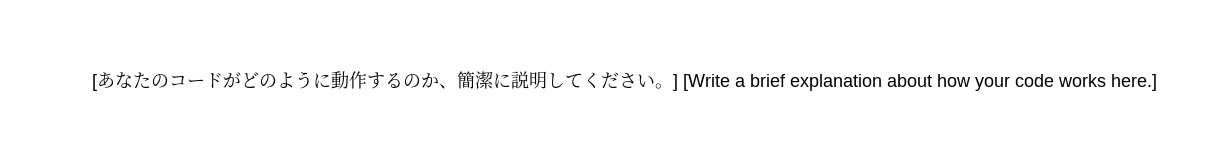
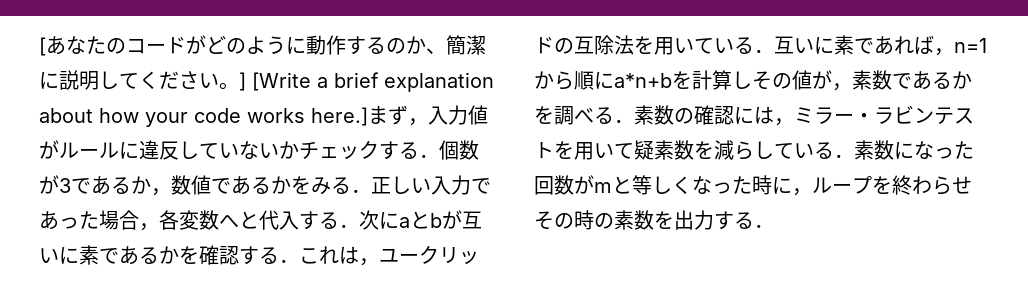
(1157, 82) none -> [368,105,488,126] [39,140,479,160] [39,175,491,196] [39,210,482,231] [39,245,479,266] [534,35,987,56] [534,70,972,91] [534,105,974,126] [534,140,974,160] [534,175,972,196] [534,210,774,230] まず，入力値がルールに違反していないかチェックする．個数が3であるか，数値であるかをみる．正しい入力であった場合，各変数へと代入する．次にaとbが互いに素であるかを確認する．これは，ユークリッドの互除法を用いている．互いに素であれば，n=1から順にa*n+bを計算しその値が，素数であるかを調べる．素数の確認には，ミラー・ラビンテストを用いて疑素数を減らしている．素数になった回数がmと等しくなった時に，ループを終わらせその時の素数を出力する．

